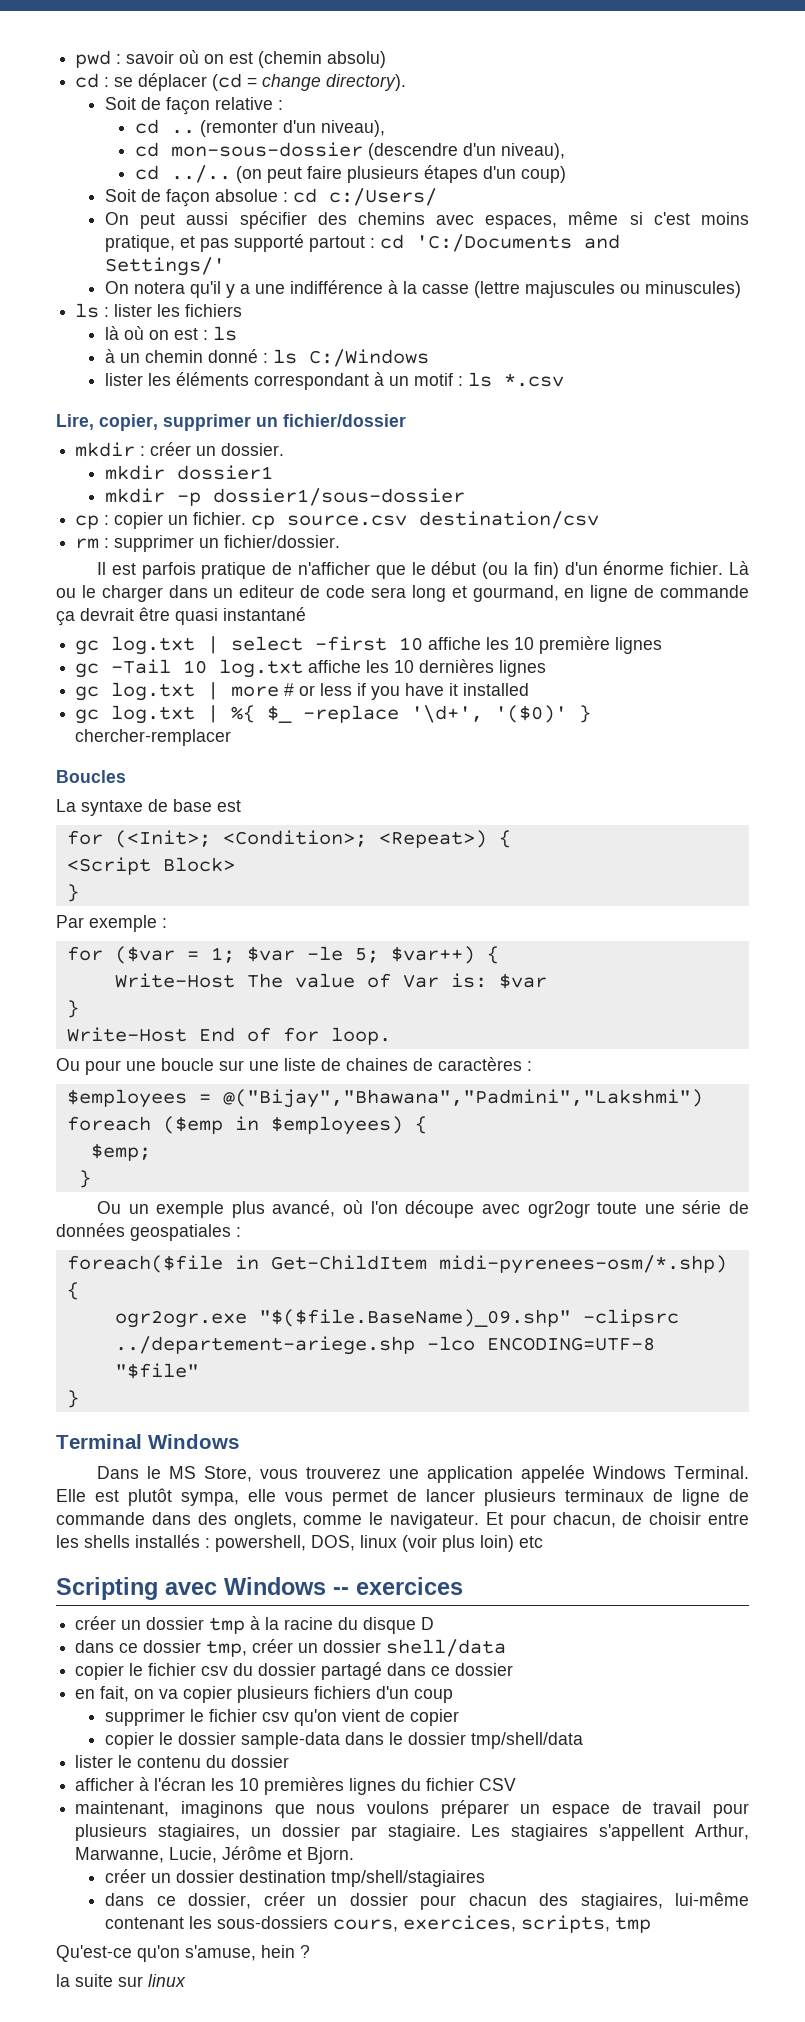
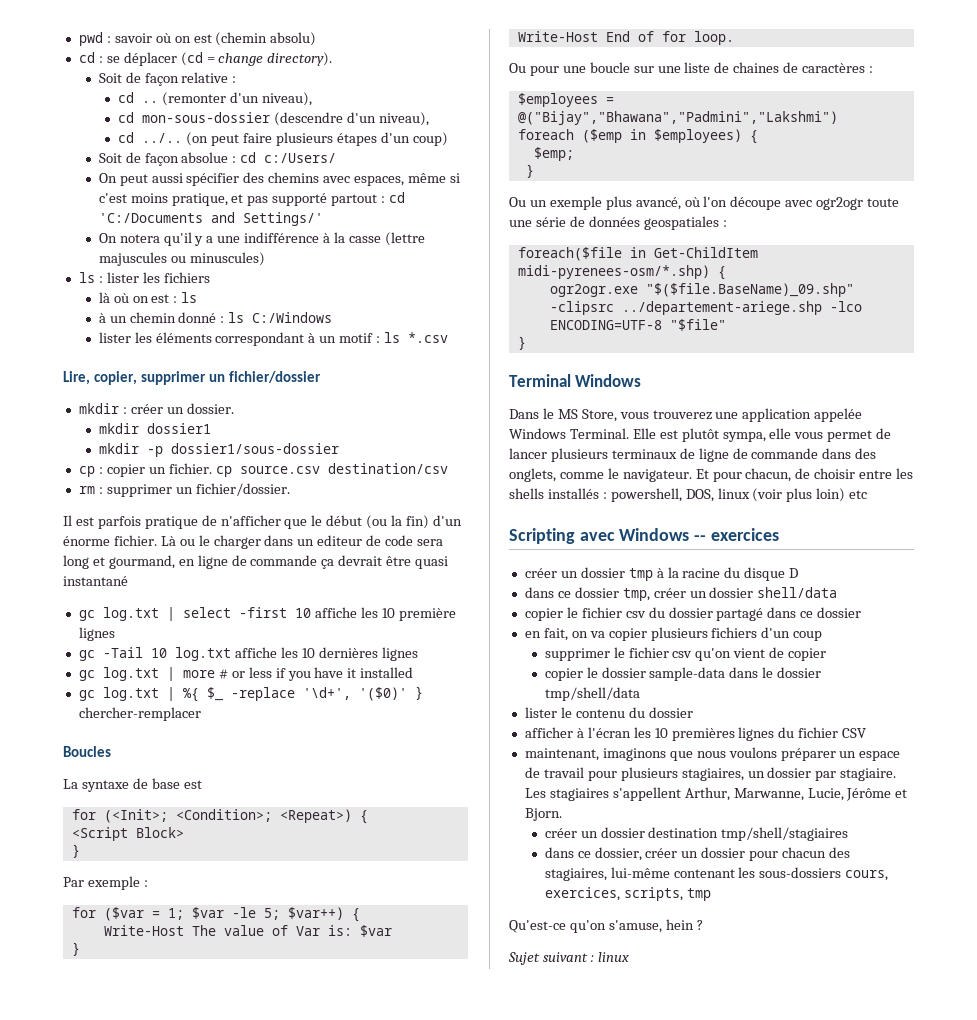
[56,1974,143,1987] la suite sur -> [508,952,594,965] Sujet suivant :

